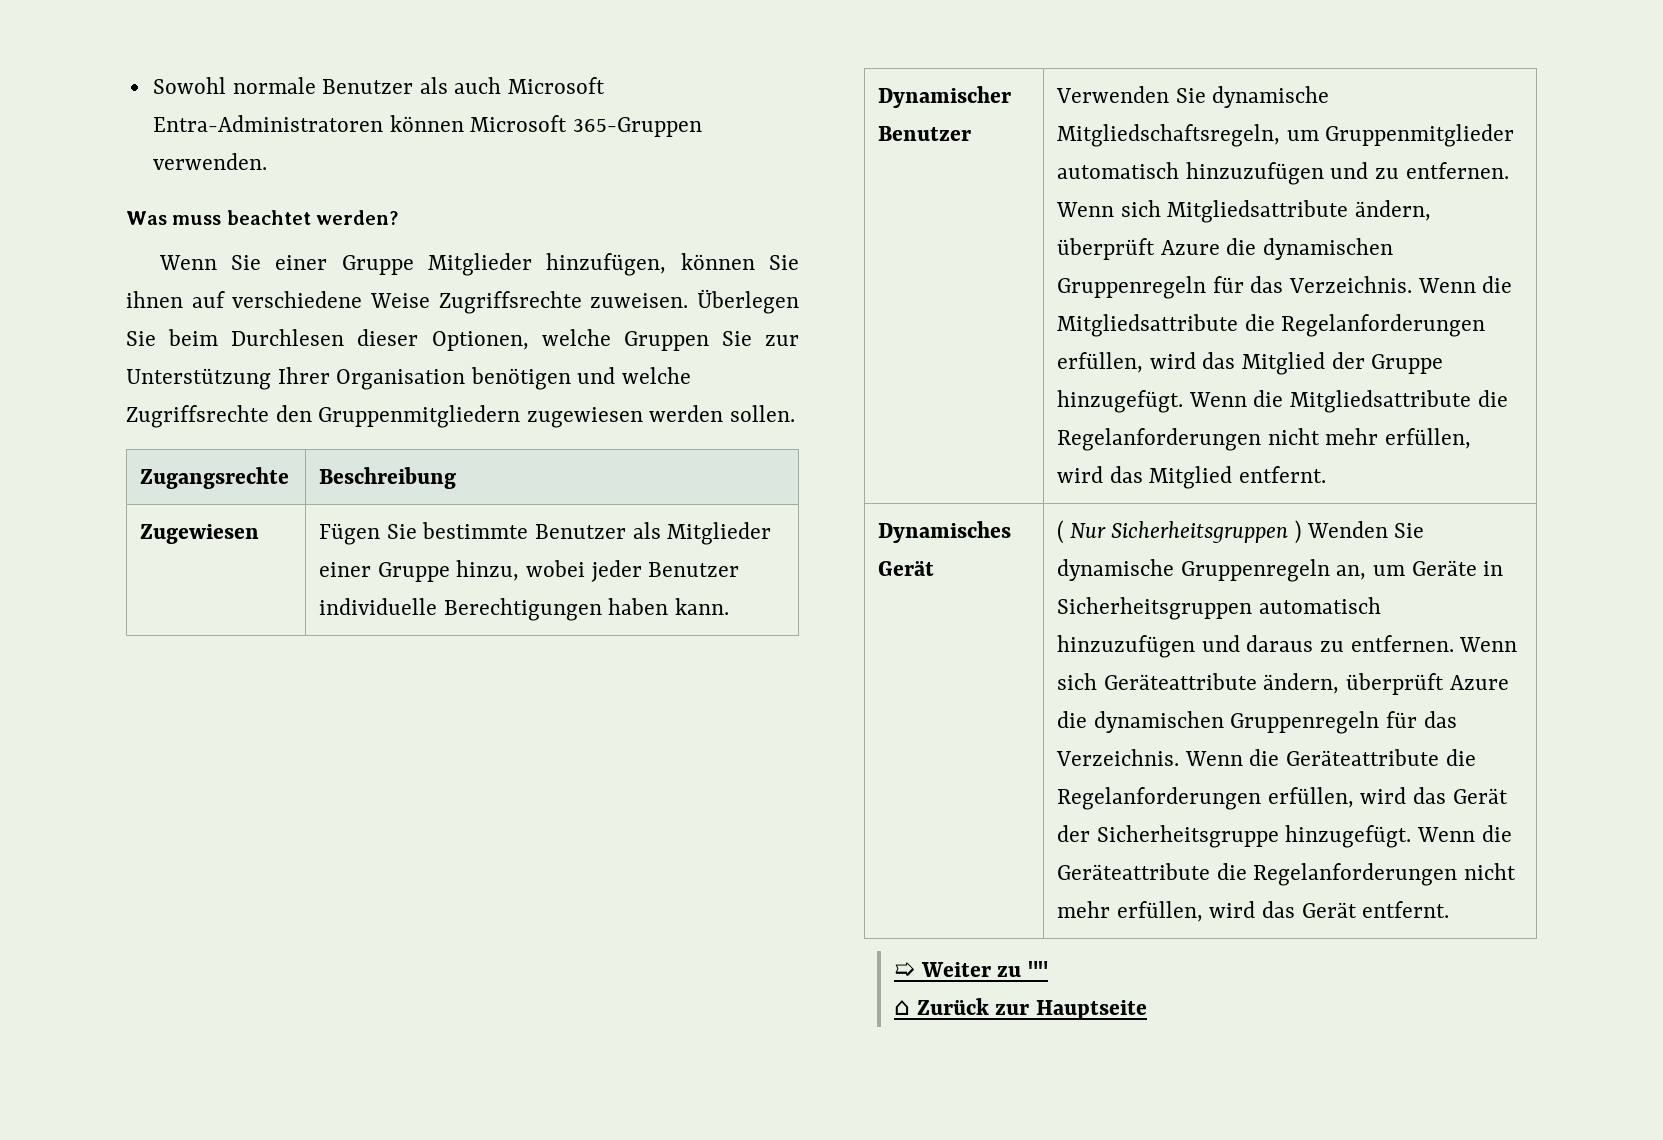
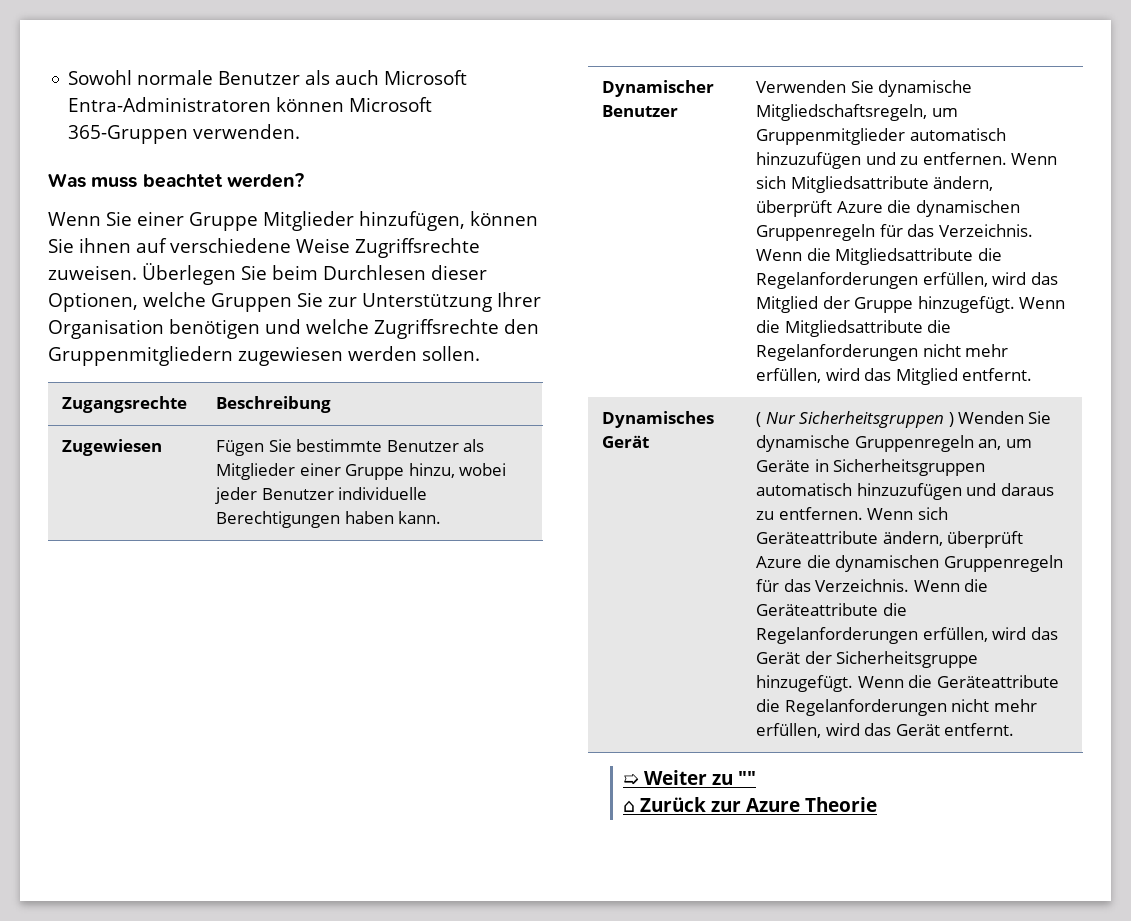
[1035,1000,1147,1020] Hauptseite -> [746,797,878,812] Azure Theorie

